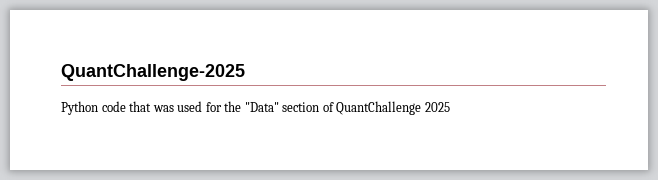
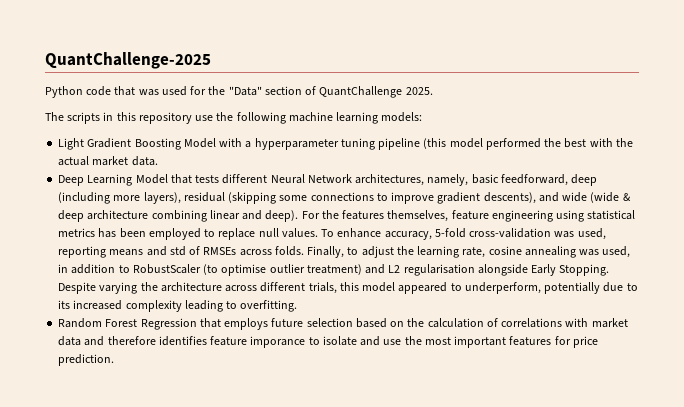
[424,102,450,112] 2025 -> [405,87,433,95] [45,112,423,124] [58,138,633,150] [58,156,158,166] [58,174,598,186] [58,192,631,204] [58,210,636,222] [58,228,606,240] [58,246,631,258] [58,264,610,276] [58,282,638,294] [58,300,298,312] [58,318,628,330] [58,336,598,348] [58,354,115,366] 2025. // The scripts in this repository use the following machine learning models: // Light Gradient Boosting Model with a hyperparameter tuning pipeline (this model performed the best with the actual market data. // Deep Learning Model that tests different Neural Network architectures, namely, basic feedforward, deep (including more layers), residual (skipping some connections to improve gradient descents), and wide (wide & deep architecture combining linear and deep). For the features themselves, feature engineering using statistical metrics has been employed to replace null values. To enhance accuracy, 5-fold cross-validation was used, reporting means and std of RMSEs across folds. Finally, to adjust the learning rate, cosine annealing was used, in addition to RobustScaler (to optimise outlier treatment) and L2 regularisation alongside Early Stopping. Despite varying the architecture across different trials, this model appeared to underperform, potentially due to its increased complexity leading to overfitting. // Random Forest Regression that employs future selection based on the calculation of correlations with market data and therefore identifies feature imporance to isolate and use the most important features for price prediction.

